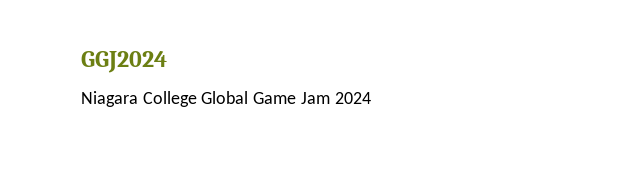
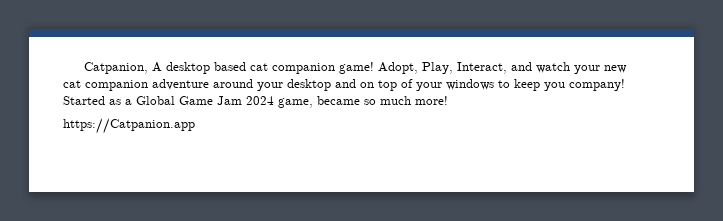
[81,51,167,73] [81,91,371,107] GGJ2024 // Niagara College Global Game Jam 2024 -> [83,62,627,74] [63,79,625,91] [63,96,448,108] [63,118,195,134] Catpanion, A desktop based cat companion game! Adopt, Play, Interact, and watch your new cat companion adventure around your desktop and on top of your windows to keep you company! Started as a Global Game Jam 2024 game, became so much more! // https://Catpanion.app

